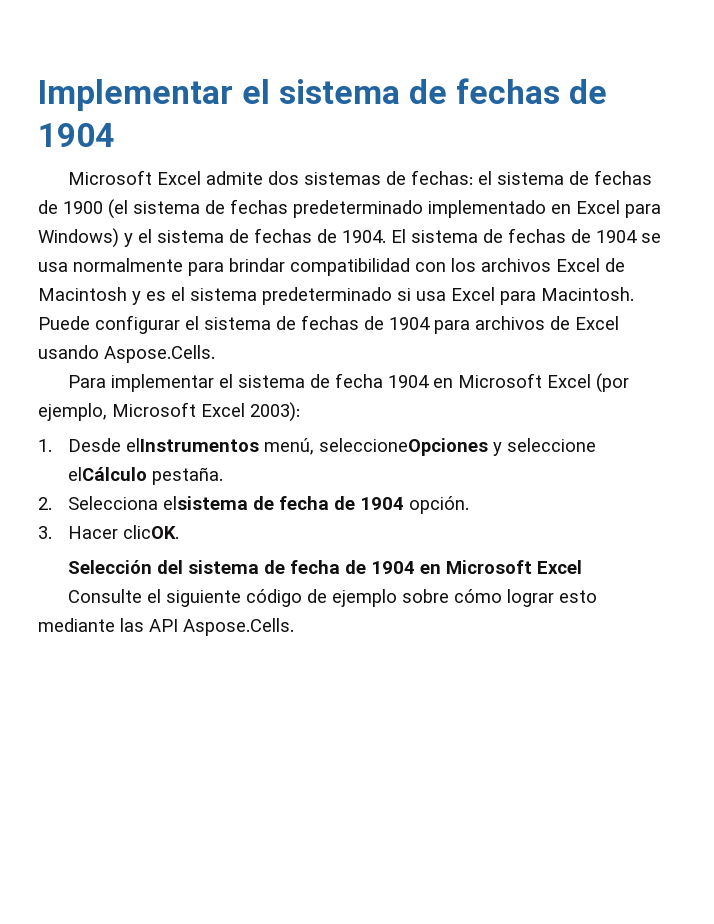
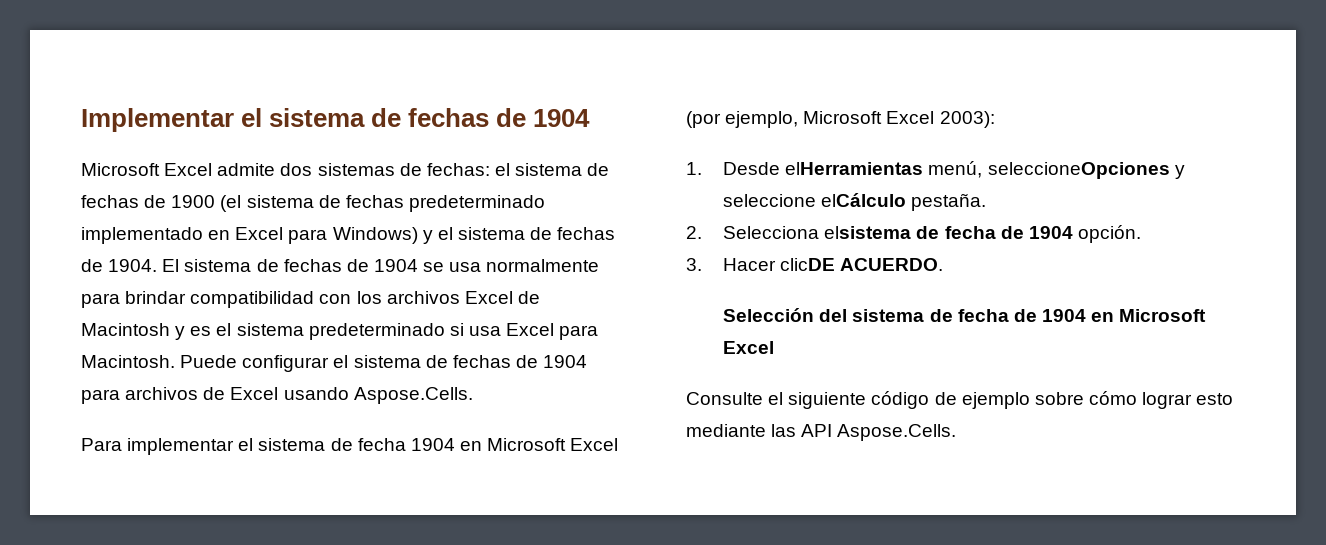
[126,438,260,452] elInstrumentos -> [785,162,924,175] elHerramientas
[123,525,180,539] clicOK. -> [780,258,944,271] clicDE ACUERDO.

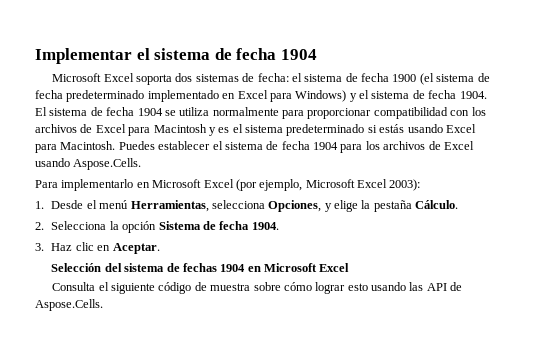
[408,108,527,127] fechas de -> [236,48,277,60] fecha
[217,163,276,176] admite -> [136,74,173,85] soporta
[426,163,610,176] [81,195,167,208] fechas: el sistema de fechas de -> [257,73,390,82] fecha: el sistema de fecha
[345,195,404,208] fechas -> [35,90,63,99] fecha
[557,227,616,240] [81,259,103,272] fechas de -> [428,90,457,99] fecha
[283,259,369,272] fechas de -> [106,107,135,116] fecha
[449,262,482,272] usa -> [179,107,210,116] utiliza
[125,291,187,304] brindar -> [307,108,372,119] proporcionar
[464,291,540,304] Excel de -> [80,124,151,136] de Excel para
[468,326,501,336] usa -> [379,124,443,133] estás usando
[180,355,538,372] Puede configurar el sistema de fechas de -> [118,141,310,150] Puedes establecer el sistema de fecha
(120, 396) none -> [365,141,380,150] los
[127,438,455,455] implementar el sistema de fecha 1904 -> [61,179,134,191] implementarlo
[785,161,1185,179] [723,193,987,211] [686,225,1141,243] [686,258,944,271] elHerramientas menú, seleccioneOpciones y seleccione elCálculo pestaña. // 2. Selecciona elsistema de fecha de 1904 opción. // 3. Hacer clicDE ACUERDO. -> [86,200,459,212] [35,221,279,233] [35,242,160,254] el menú Herramientas, selecciona Opciones, y elige la pestaña Cálculo. // 2. Selecciona la opción Sistema de fecha 1904. // 3. Haz clic en Aceptar.
[957,309,1037,322] fecha de -> [182,263,217,272] fechas
[686,392,763,405] Consulte -> [52,282,96,291] Consulta
[961,392,1030,409] ejemplo -> [210,283,251,291] muestra
[686,424,766,437] mediante -> [371,282,407,291] usando
(833, 430) none -> [450,282,463,291] de

